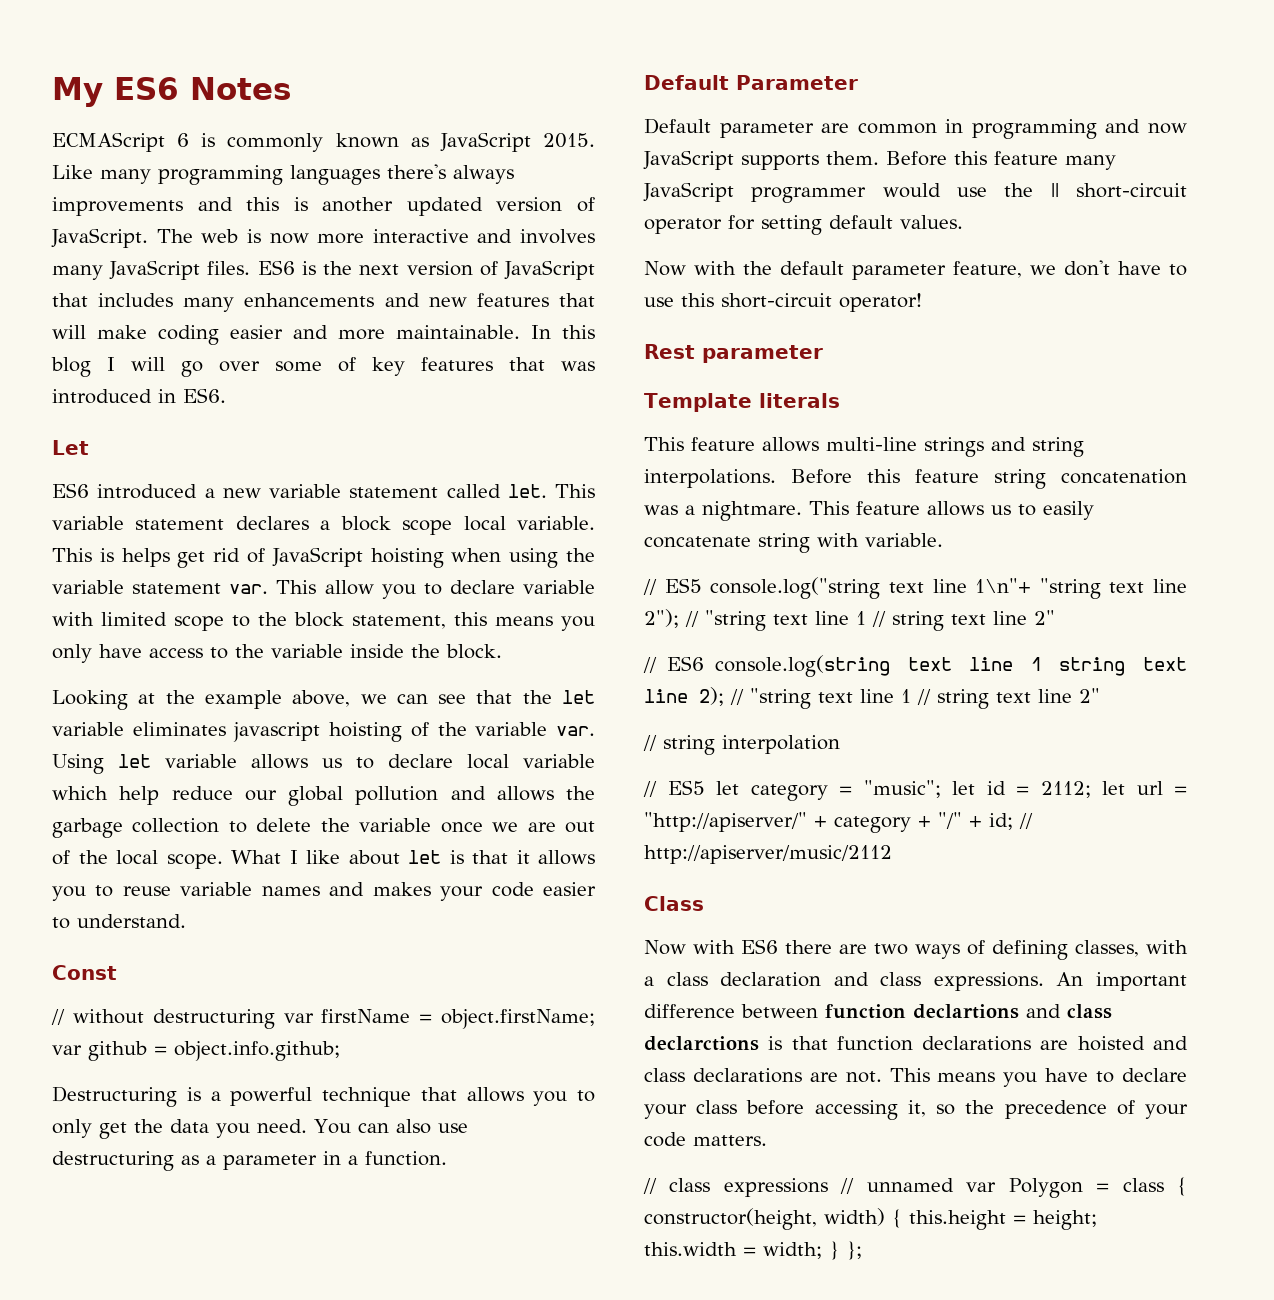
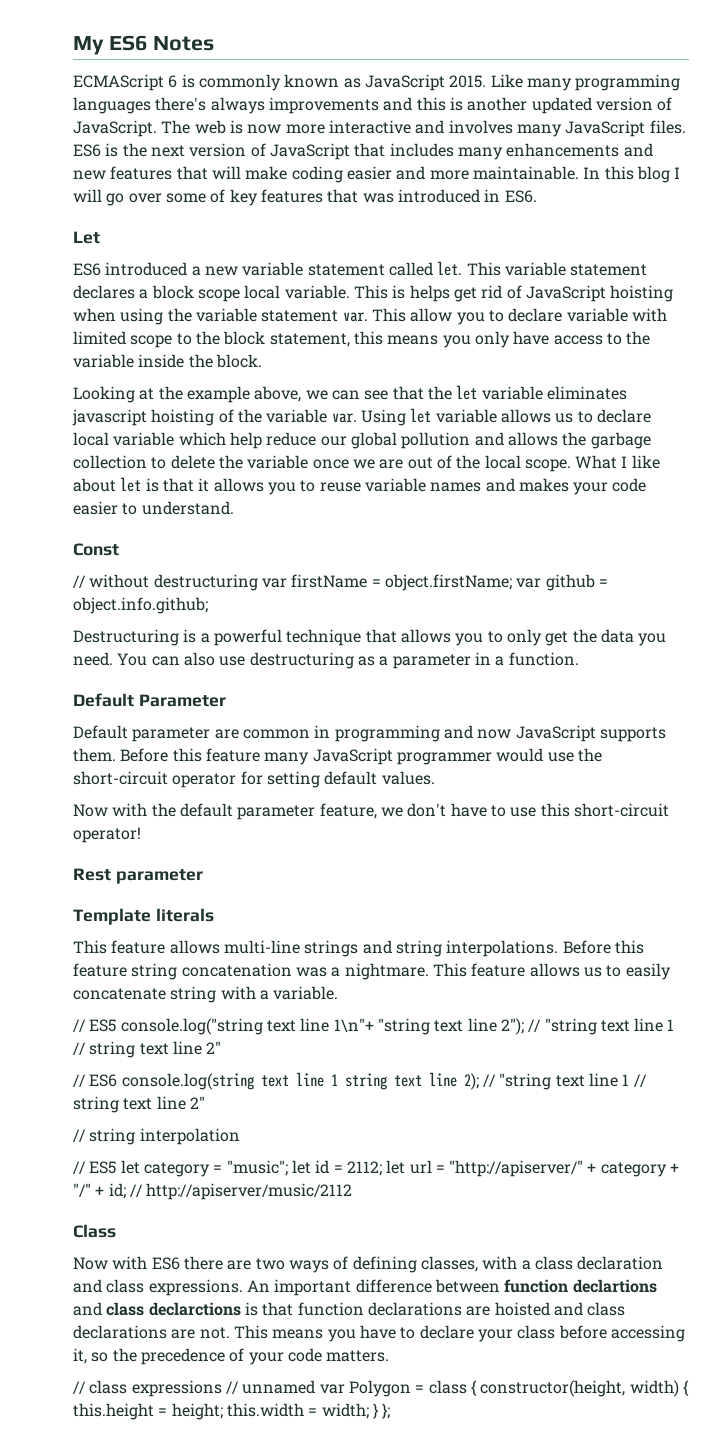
[1050,183,1059,197] || -> (602, 755) none
(859, 540) none -> [259,990,269,1000] a

